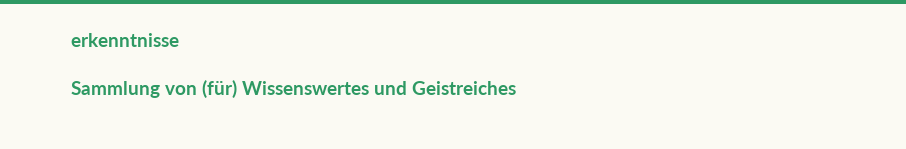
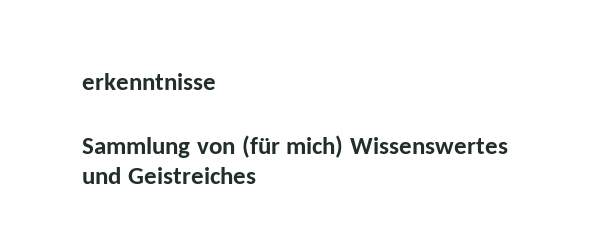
[202,80,237,98] (für) -> [241,135,344,158] (für mich)

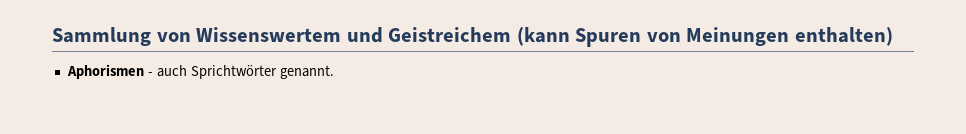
[82,73,216,90] erkenntnisse // -> (52, 36) none
[241,135,508,158] [82,167,256,184] (für mich) Wissenswertes und Geistreiches -> [196,27,893,47] [66,64,334,79] Wissenswertem und Geistreichem (kann Spuren von Meinungen enthalten) // Aphorismen - auch Sprichtwörter genannt.

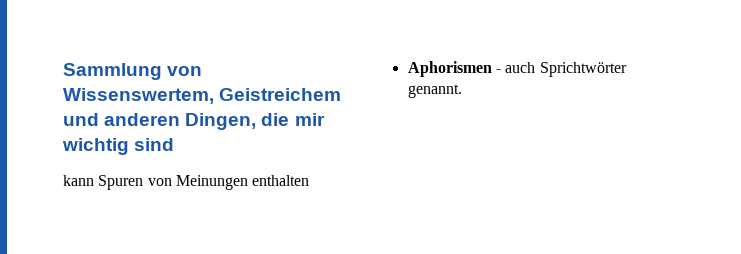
[196,27,570,46] Wissenswertem und Geistreichem (kann -> [63,88,342,104] [63,113,325,130] [62,138,175,155] [63,175,94,186] Wissenswertem, Geistreichem und anderen Dingen, die mir wichtig sind // kann
[794,27,893,46] enthalten) -> [252,175,310,186] enthalten

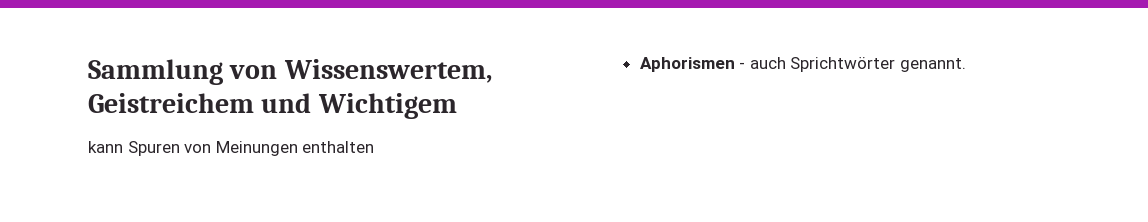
[104,113,325,130] [62,138,175,155] anderen Dingen, die mir wichtig sind -> [317,93,457,119] Wichtigem

